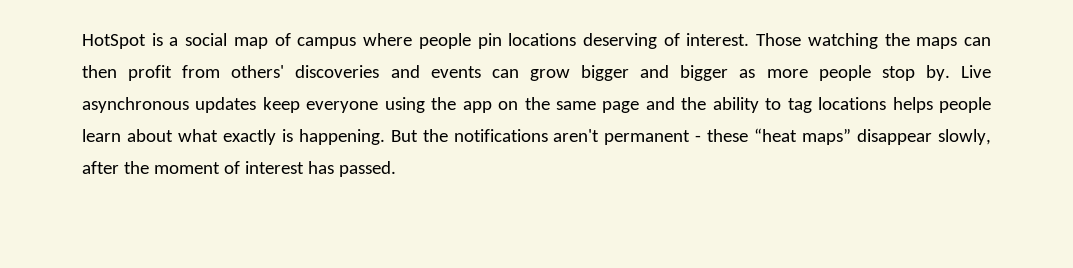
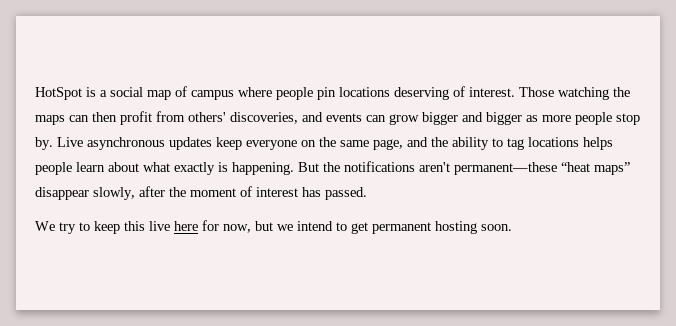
[295,65,380,78] discoveries -> [230,112,298,124] discoveries,
[384,97,492,113] using the app -> (297, 145) none
[602,101,640,113] page -> [373,139,403,150] page,
[604,129,749,145] permanent - these -> [454,162,557,175] permanent—these
(396, 169) none -> [35,220,512,234] // We try to keep this live here for now, but we intend to get permanent hosting soon.

